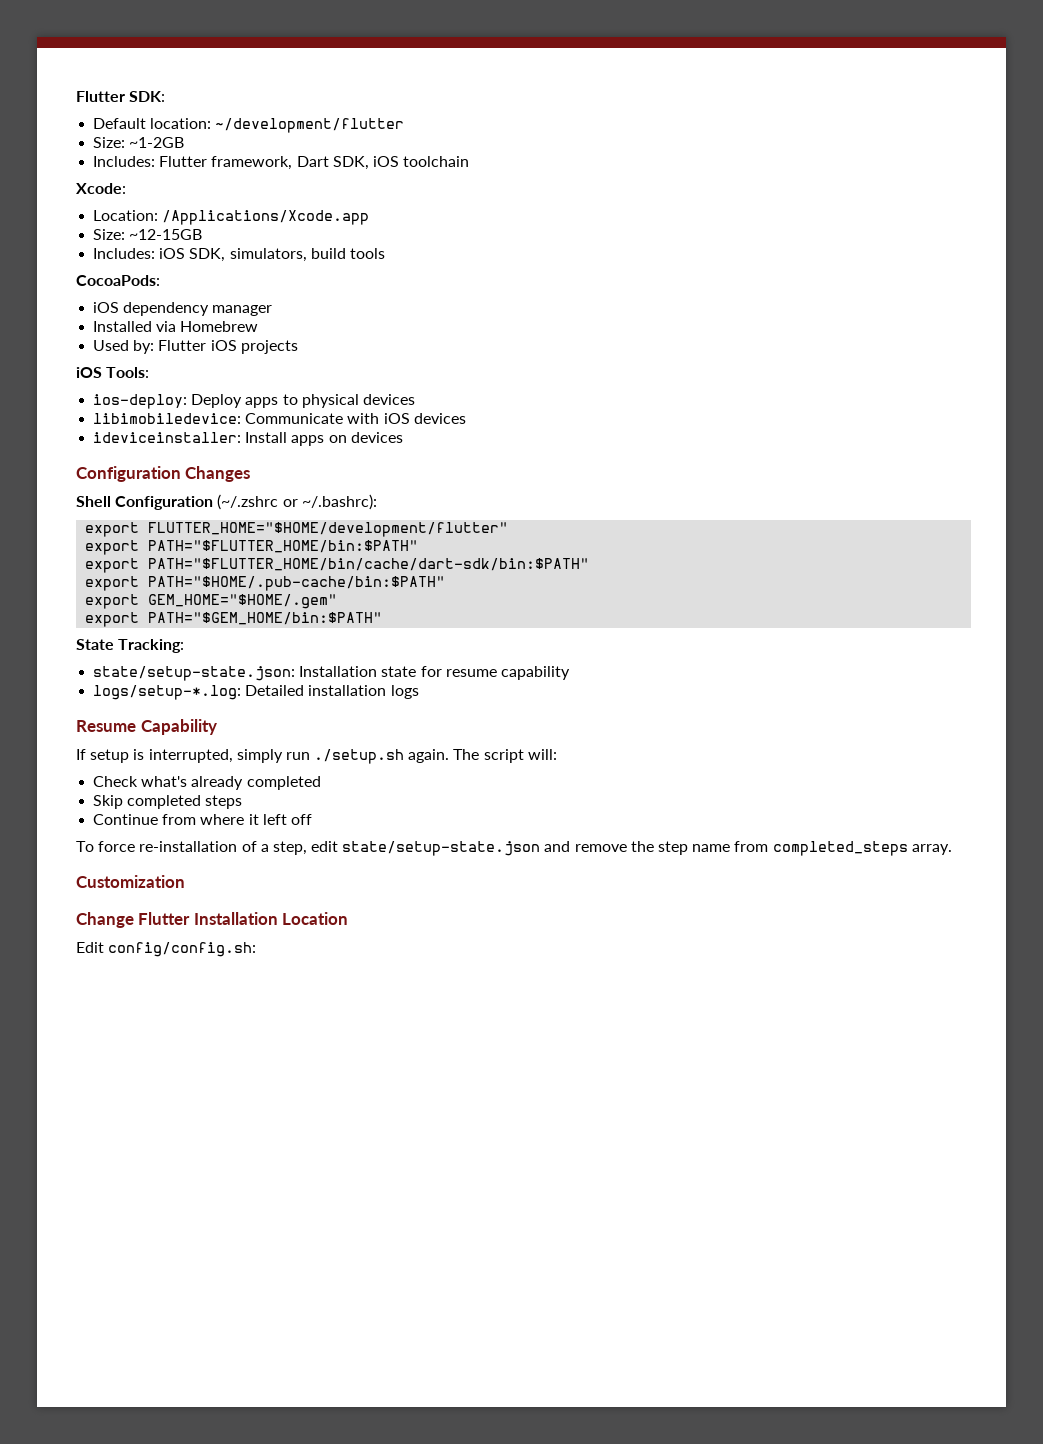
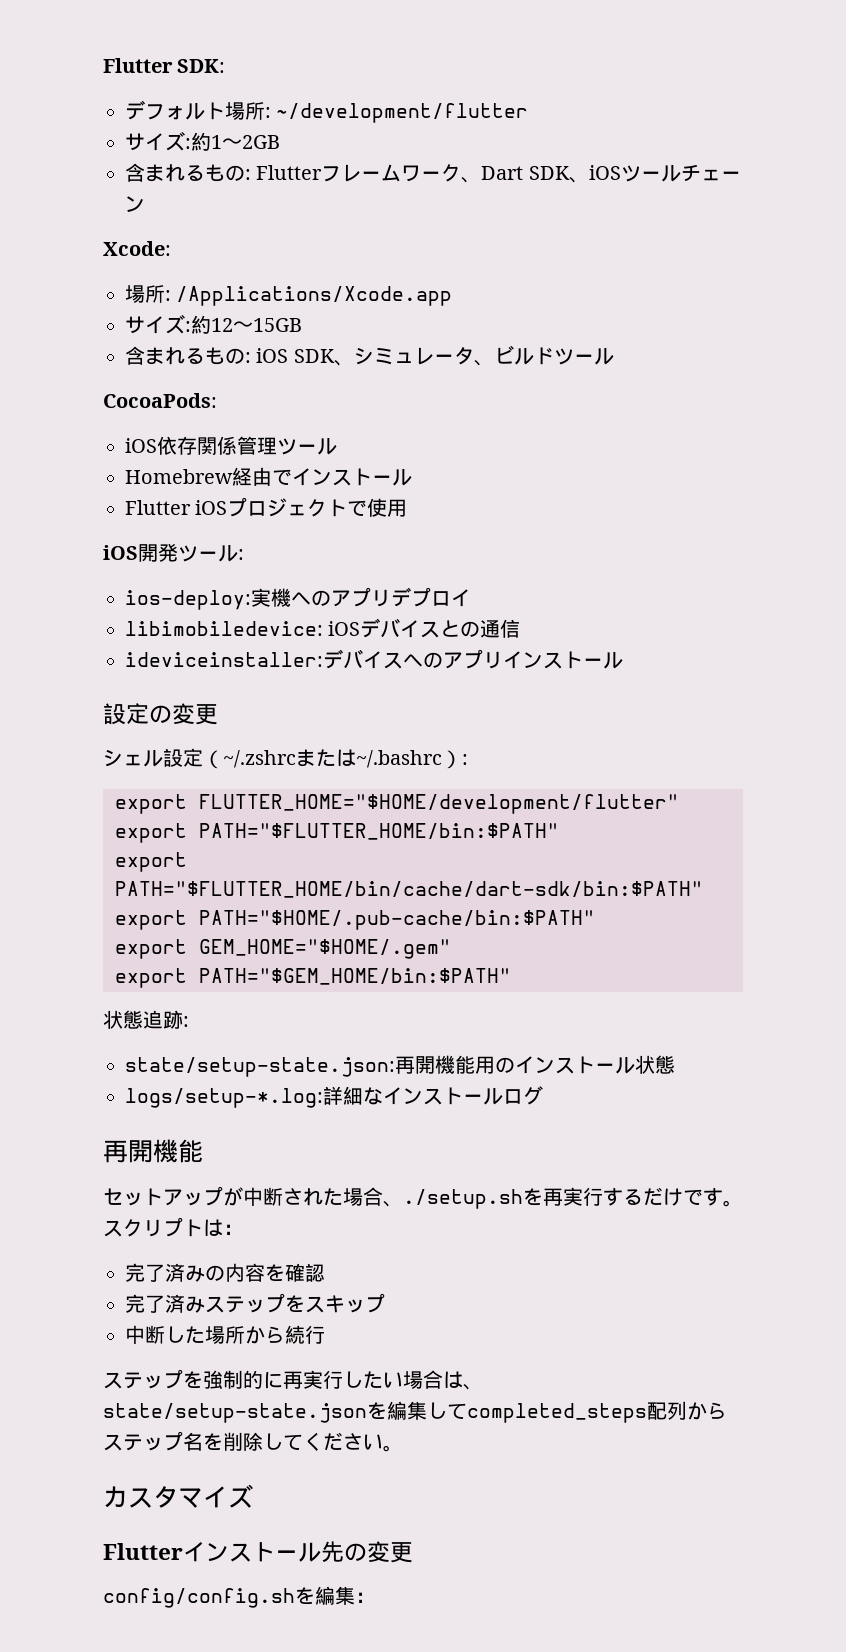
[93,118,405,133] [93,137,185,148] [93,156,470,170] Default location: ~/development/flutter // Size: ~1-2GB // Includes: Flutter framework, Dart SDK, iOS toolchain -> [125,100,529,123] [125,131,280,151] [125,163,741,183] [125,196,145,213] デフォルト場所: ~/development/flutter // サイズ:約1〜2GB // 含まれるもの: Flutterフレームワーク、Dart SDK、iOSツールチェーン
[93,210,159,221] Location: -> [125,285,171,303] 場所:
[93,229,203,240] [93,248,385,262] [76,275,160,286] [93,302,273,316] [93,321,259,332] [93,340,298,354] [76,367,150,378] [93,394,415,409] [93,413,466,424] [93,432,403,446] [76,466,251,482] [76,494,377,510] Size: ~12-15GB // Includes: iOS SDK, simulators, build tools // CocoaPods: // iOS dependency manager // Installed via Homebrew // Used by: Flutter iOS projects // iOS Tools: // ios-deploy: Deploy apps to physical devices // libimobiledevice: Communicate with iOS devices // ideviceinstaller: Install apps on devices // Configuration Changes // Shell Configuration (~/.zshrc or ~/.bashrc): -> [125,314,302,334] [125,345,614,366] [103,393,217,408] [125,436,337,455] [125,467,412,486] [125,497,408,517] [103,543,244,562] [125,587,471,610] [125,618,521,638] [125,649,623,669] [103,703,218,725] [103,748,468,769] サイズ:約12〜15GB // 含まれるもの: iOS SDK、シミュレータ、ビルドツール // CocoaPods: // iOS依存関係管理ツール // Homebrew経由でインストール // Flutter iOSプロジェクトで使用 // iOS開発ツール: // ios-deploy:実機へのアプリデプロイ // libimobiledevice: iOSデバイスとの通信 // ideviceinstaller:デバイスへのアプリインストール // 設定の変更 // シェル設定（~/.zshrcまたは~/.bashrc）:
[76,639,185,653] [93,666,570,681] [93,685,419,700] [76,719,217,735] [76,749,557,764] [93,776,321,790] [93,795,243,809] [93,814,312,825] [76,841,952,856] [76,875,185,888] [76,912,349,928] [76,942,257,957] State Tracking: // state/setup-state.json: Installation state for resume capability // logs/setup-*.log: Detailed installation logs // Resume Capability // If setup is interrupted, simply run ./setup.sh again. The script will: // Check what's already completed // Skip completed steps // Continue from where it left off // To force re-installation of a step, edit state/setup-state.json and remove the step name from completed_steps array. // Customization // Change Flutter Installation Location // Edit config/config.sh: -> [103,1010,189,1029] [125,1055,675,1077] [125,1086,543,1108] [103,1139,203,1163] [103,1186,743,1209] [103,1217,243,1237] [125,1263,325,1282] [125,1293,385,1313] [125,1325,325,1344] [103,1369,483,1390] [103,1401,727,1423] [103,1431,403,1452] [103,1484,253,1508] [103,1541,413,1563] [103,1586,375,1608] 状態追跡: // state/setup-state.json:再開機能用のインストール状態 // logs/setup-*.log:詳細なインストールログ // 再開機能 // セットアップが中断された場合、./setup.shを再実行するだけです。スクリプトは： // 完了済みの内容を確認 // 完了済みステップをスキップ // 中断した場所から続行 // ステップを強制的に再実行したい場合は、state/setup-state.jsonを編集してcompleted_steps配列からステップ名を削除してください。 // カスタマイズ // Flutterインストール先の変更 // config/config.shを編集：

